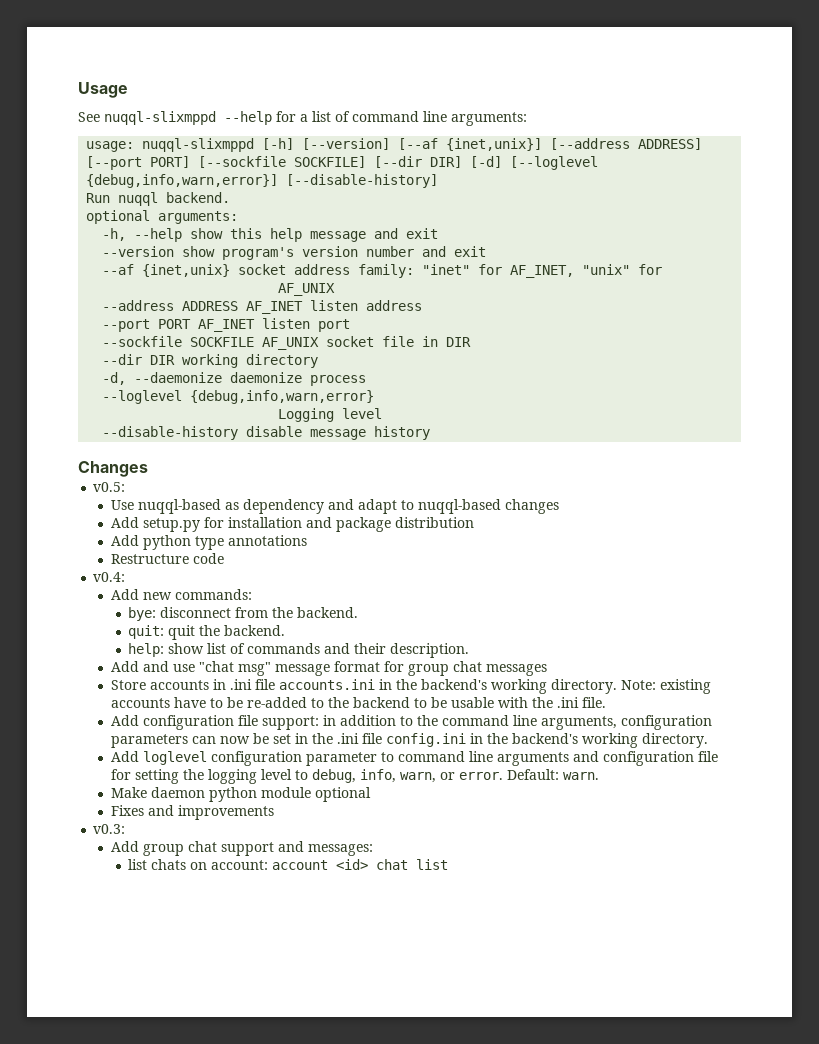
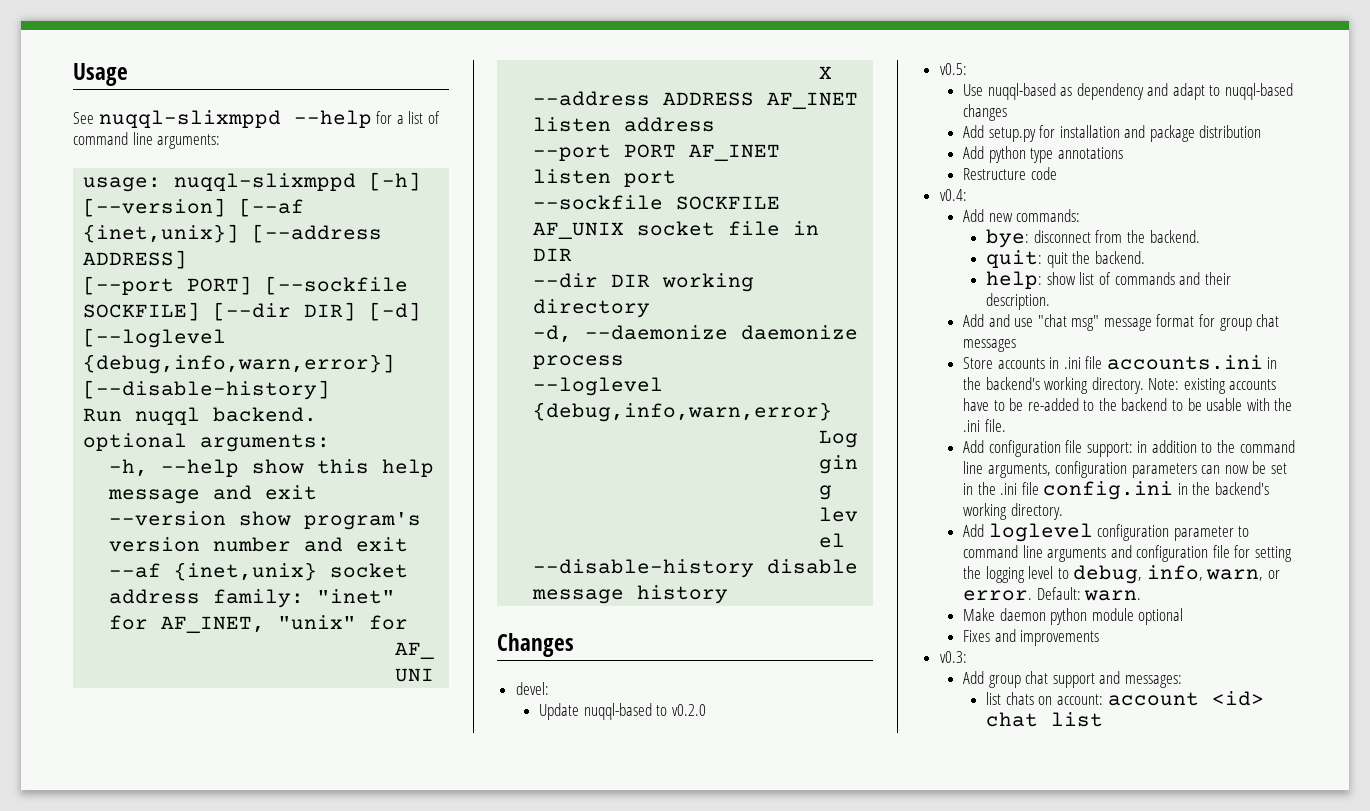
(148, 469) none -> [515,682,549,695] [538,703,706,720] // devel: // Update nuqql-based to v0.2.0

